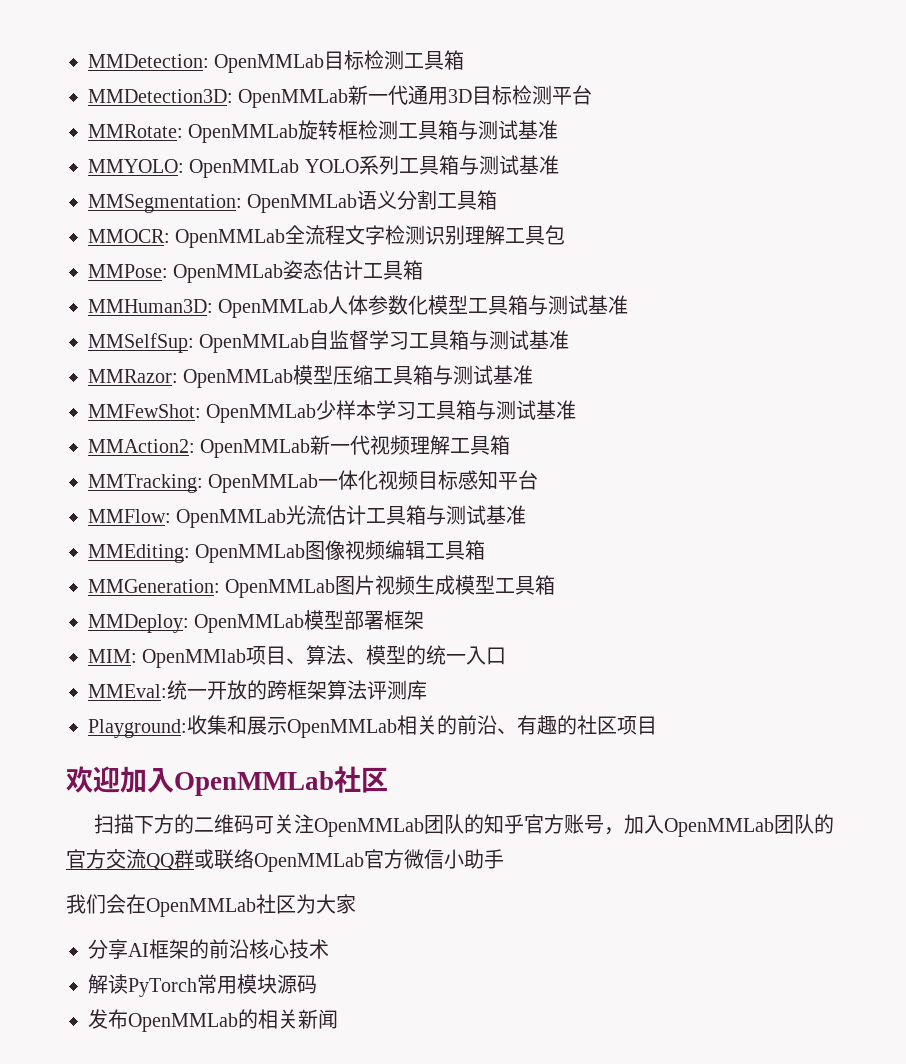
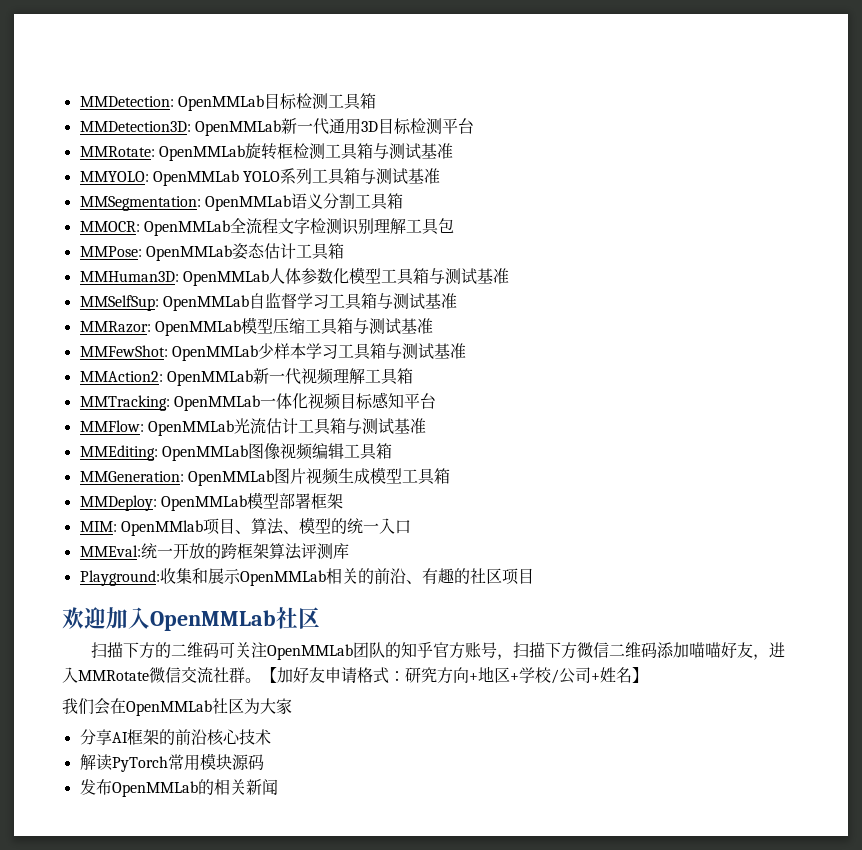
[624,814,835,837] [66,849,504,872] 加入OpenMMLab团队的官方交流QQ群或联络OpenMMLab官方微信小助手 -> [513,642,786,660] [62,666,648,684] 扫描下方微信二维码添加喵喵好友，进入MMRotate微信交流社群。【加好友申请格式：研究方向+地区+学校/公司+姓名】

